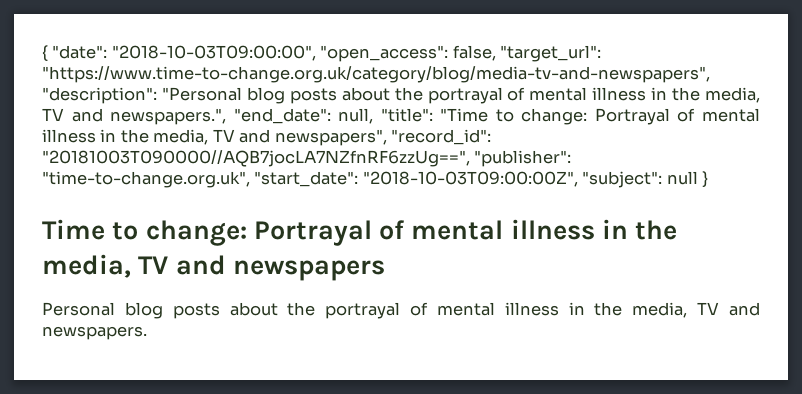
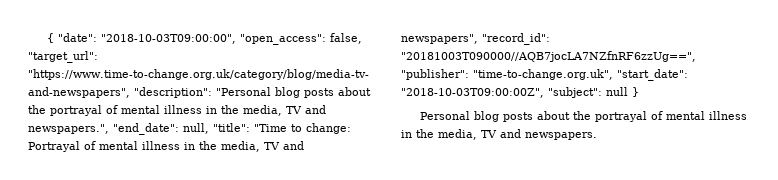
[42,219,678,246] [42,254,385,281] // Time to change: Portrayal of mental illness in the media, TV and newspapers -> (639, 92) none

